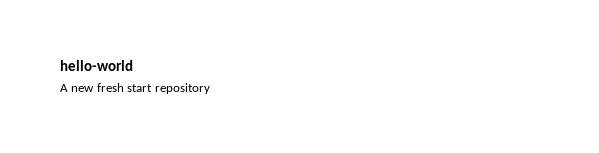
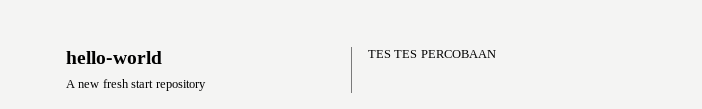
(210, 88) none -> [368,50,496,58] // TES TES PERCOBAAN

